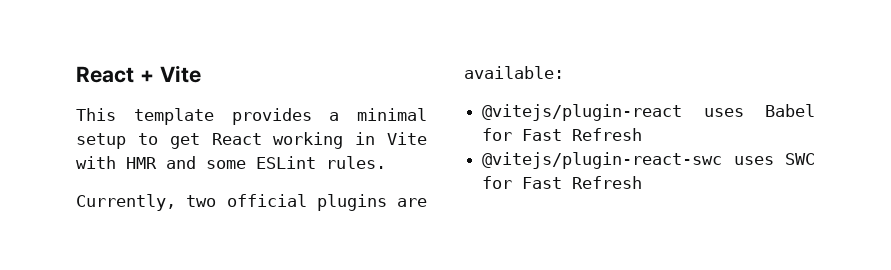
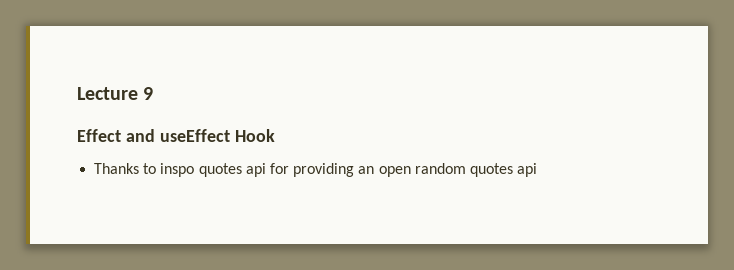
[76,65,201,83] [76,108,427,125] [76,132,427,149] [76,156,386,169] [76,194,427,211] [464,66,564,79] [482,104,815,121] [482,128,643,141] [482,152,815,169] [482,176,643,189] React + Vite // This template provides a minimal setup to get React working in Vite with HMR and some ESLint rules. // Currently, two official plugins are available: // @vitejs/plugin-react uses Babel for Fast Refresh // @vitejs/plugin-react-swc uses SWC for Fast Refresh -> [77,87,154,100] [77,129,275,142] [94,163,538,177] Lecture 9 // Effect and useEffect Hook // Thanks to inspo quotes api for providing an open random quotes api

